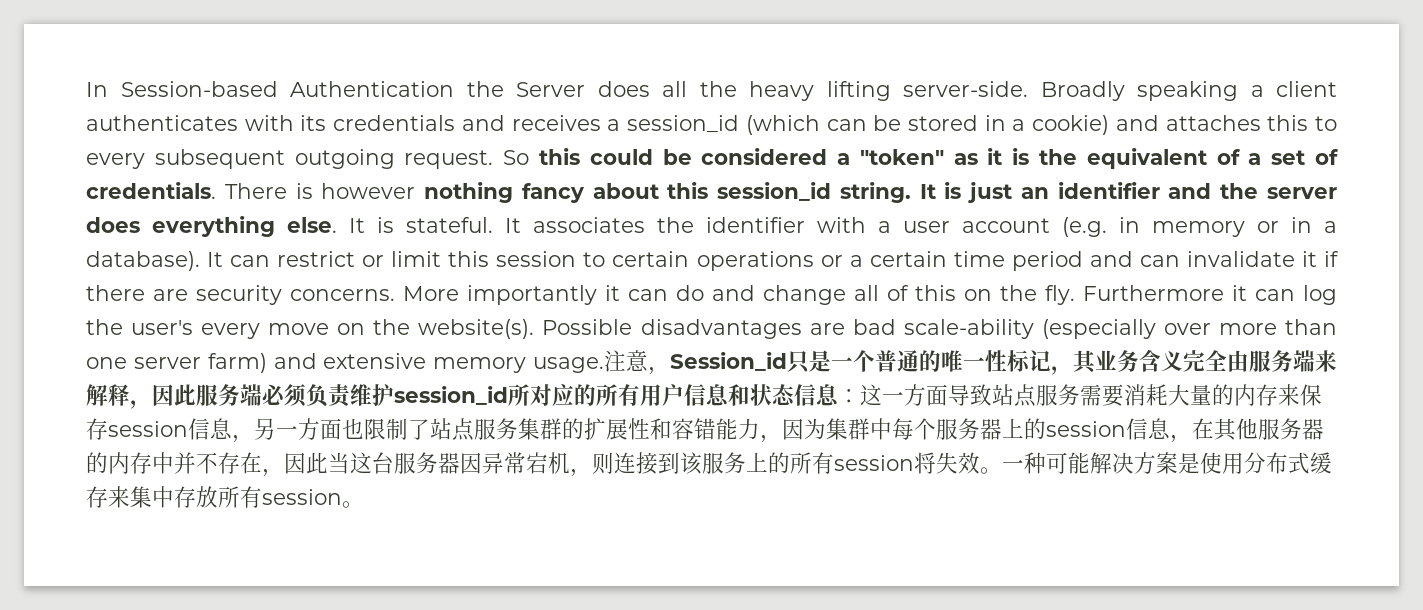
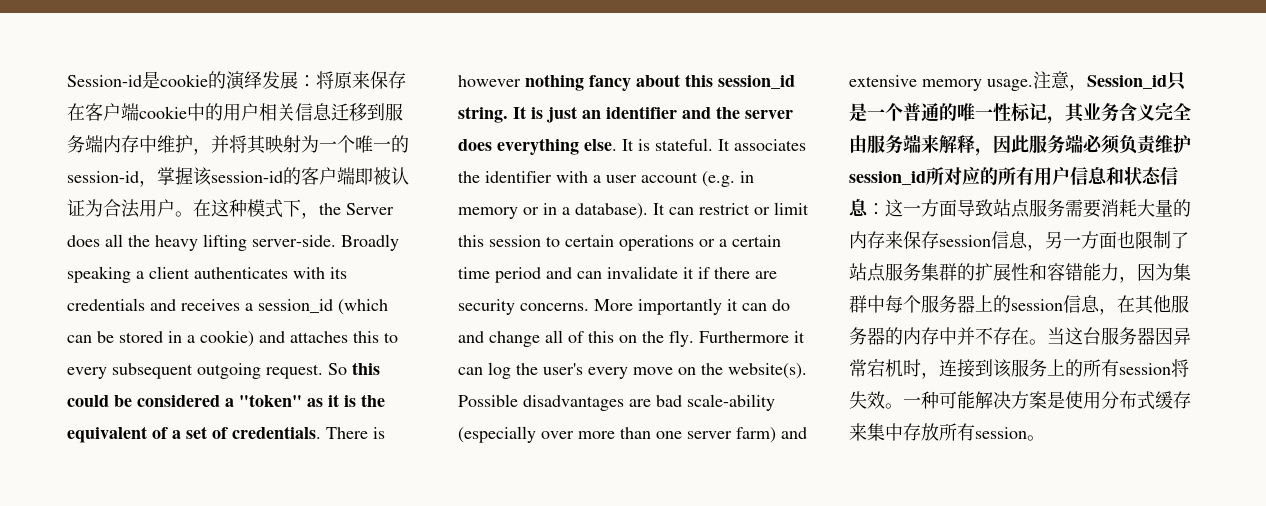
[86,81,454,97] In Session-based Authentication -> [67,71,406,90] [67,103,403,121] [67,135,409,155] [67,167,409,187] [67,199,319,219] Session-id是cookie的演绎发展：将原来保存在客户端cookie中的用户相关信息迁移到服务端内存中维护，并将其映射为一个唯一的session-id，掌握该session-id的客户端即被认证为合法用户。在这种模式下，
[262,452,328,477] ，因此 -> [1029,339,1047,345] 。
[570,452,614,477] ，则 -> [903,359,939,379] 时，

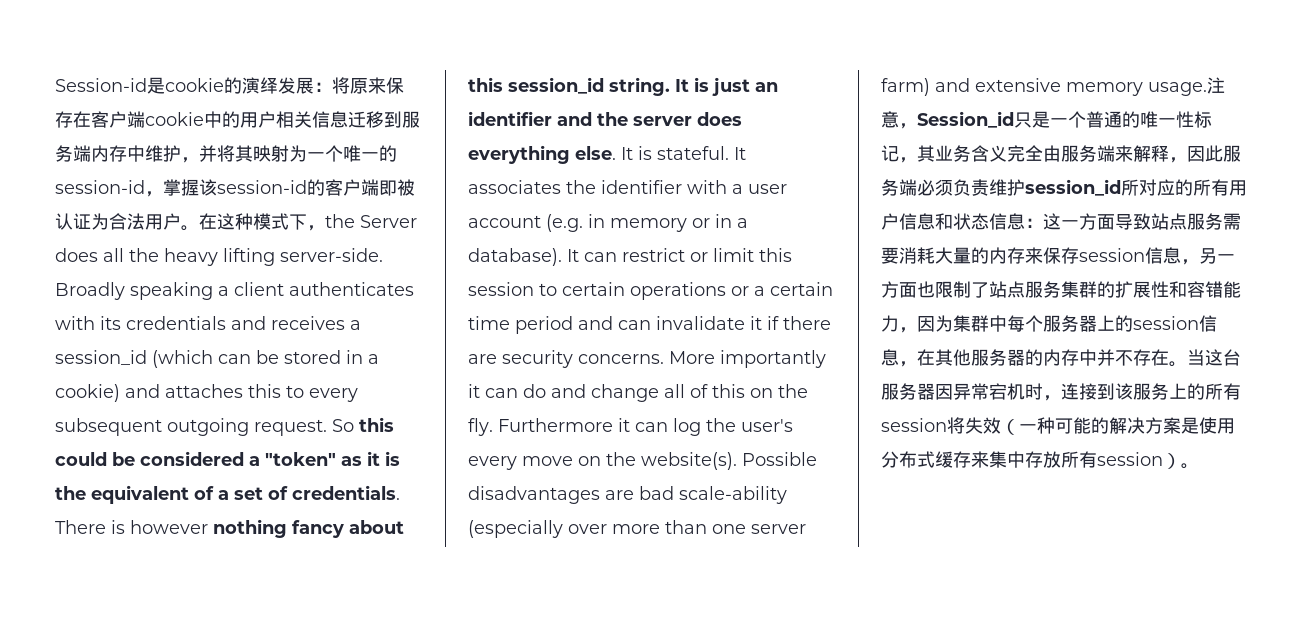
[885,403,903,409] 。 -> [1001,419,1019,435] （
(975, 400) none -> [1091,417,1109,434] 的
(1027, 433) none -> [1163,453,1181,469] ）

